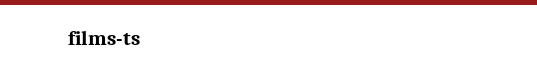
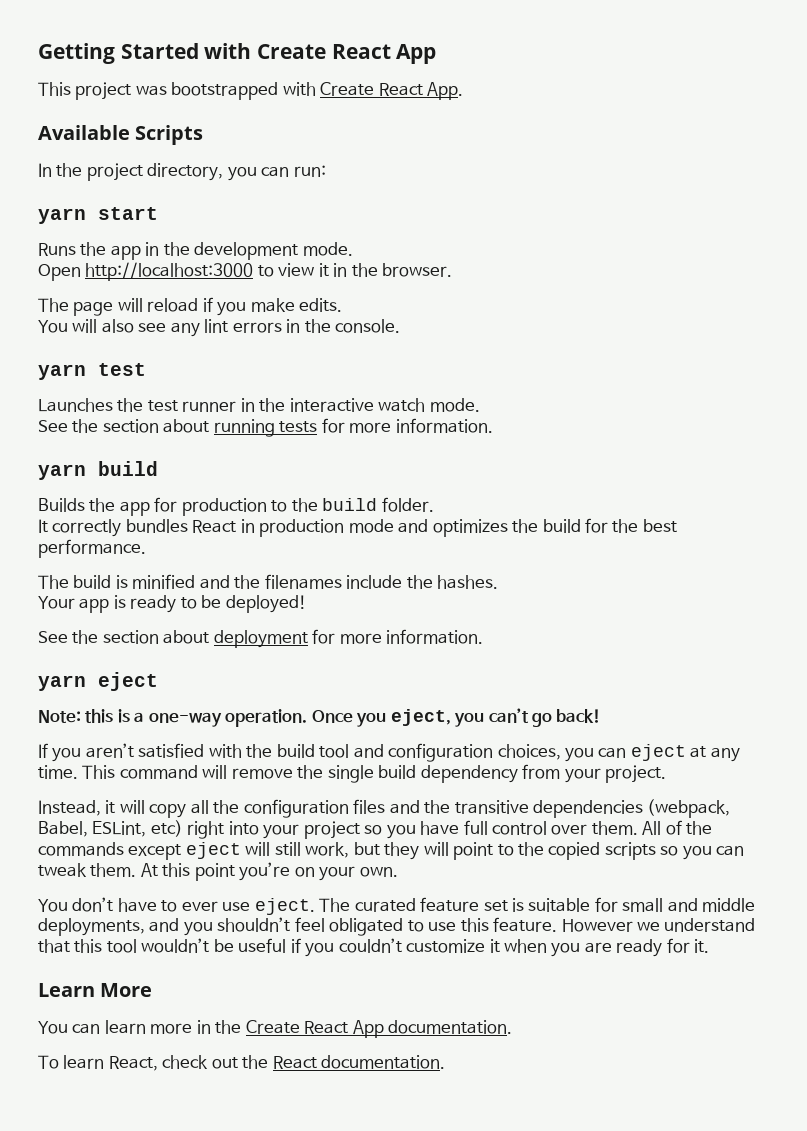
[68,30,140,45] films-ts -> [38,43,437,64] [38,82,464,100] [38,125,204,145] [38,163,326,181] [38,207,158,224] [38,242,353,260] [38,262,453,281] [38,297,343,316] [38,319,401,337] [38,363,146,380] [38,398,480,412] [38,418,493,437] [38,461,158,480] [38,497,434,516] [38,518,677,537] [38,539,146,558] [38,574,499,589] [38,595,307,613] [38,629,484,648] [38,672,158,691] [38,708,602,727] [38,743,740,762] [38,764,666,783] [38,799,731,818] [38,820,713,839] [38,842,745,860] [38,862,398,881] [38,897,756,915] [38,917,756,936] [38,938,710,957] [38,983,153,997] [38,1020,513,1038] [38,1055,446,1071] Getting Started with Create React App // This project was bootstrapped with Create React App. // Available Scripts // In the project directory, you can run: // yarn start // Runs the app in the development mode. // Open http://localhost:3000 to view it in the browser. // The page will reload if you make edits. // You will also see any lint errors in the console. // yarn test // Launches the test runner in the interactive watch mode. // See the section about running tests for more information. // yarn build // Builds the app for production to the build folder. // It correctly bundles React in production mode and optimizes the build for the best performance. // The build is minified and the filenames include the hashes. // Your app is ready to be deployed! // See the section about deployment for more information. // yarn eject // Note: this is a one-way operation. Once you eject, you can’t go back! // If you aren’t satisfied with the build tool and configuration choices, you can eject at any time. This command will remove the single build dependency from your project. // Instead, it will copy all the configuration files and the transitive dependencies (webpack, Babel, ESLint, etc) right into your project so you have full control over them. All of the commands except eject will still work, but they will point to the copied scripts so you can tweak them. At this point you’re on your own. // You don’t have to ever use eject. The curated feature set is suitable for small and middle deployments, and you shouldn’t feel obligated to use this feature. However we understand that this tool wouldn’t be useful if you couldn’t customize it when you are ready for it. // Learn More // You can learn more in the Create React App documentation. // To learn React, check out the React documentation.

